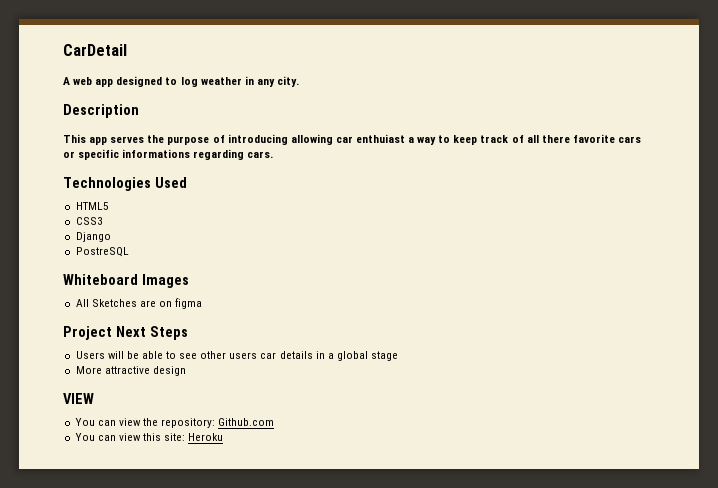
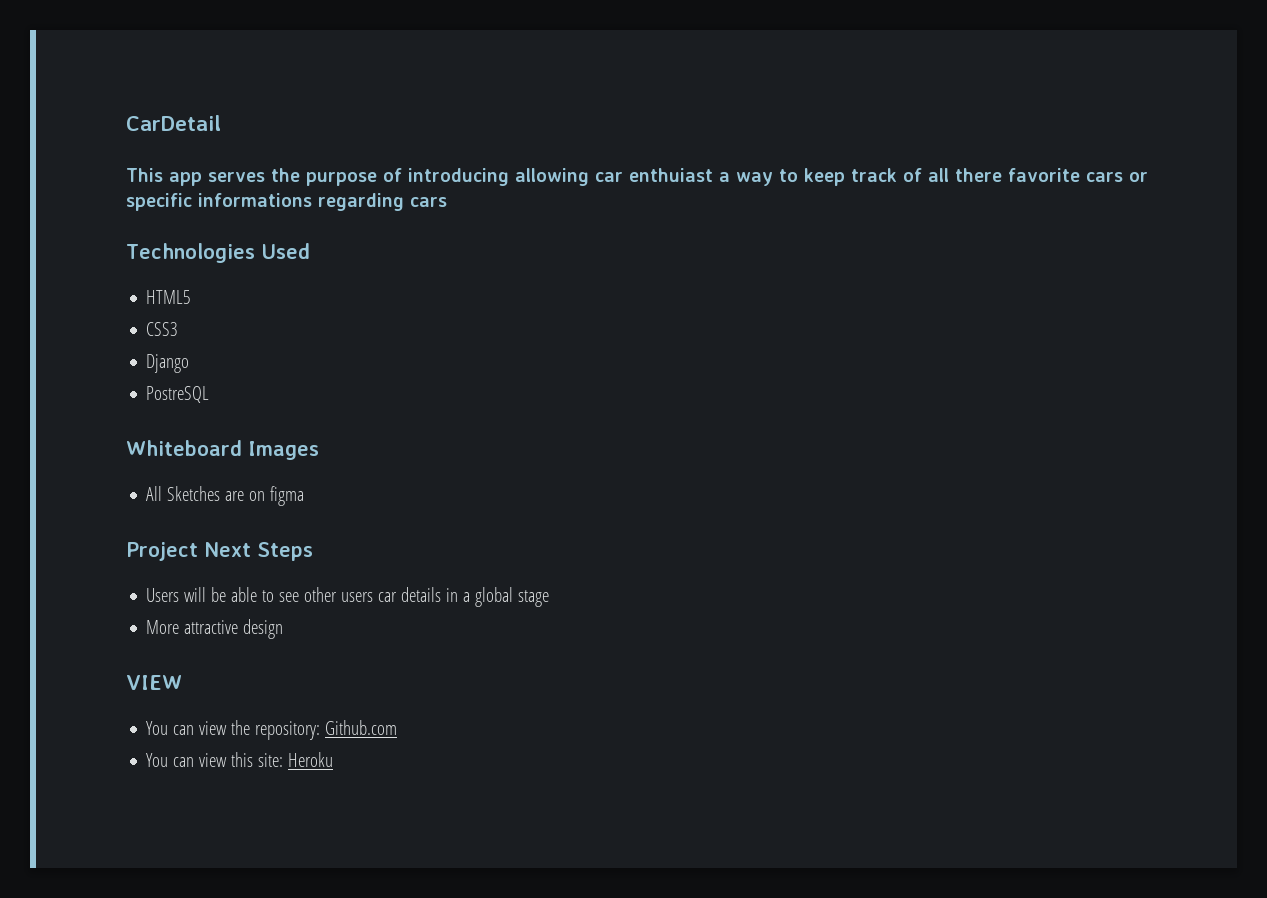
[63,76,299,87] [63,104,139,118] // A web app designed to log weather in any city. // Description -> (221, 123) none
[247,151,274,158] cars. -> [410,197,447,207] cars

